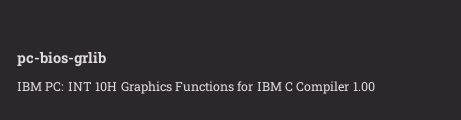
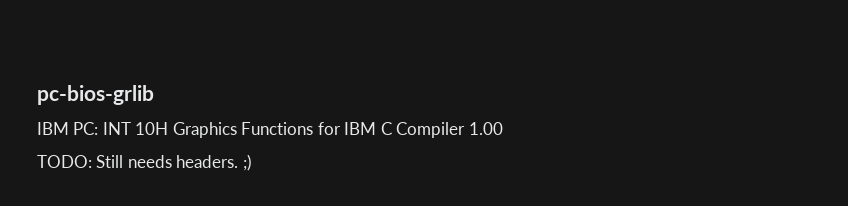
(375, 87) none -> [37,154,252,171] // TODO: Still needs headers. ;)

